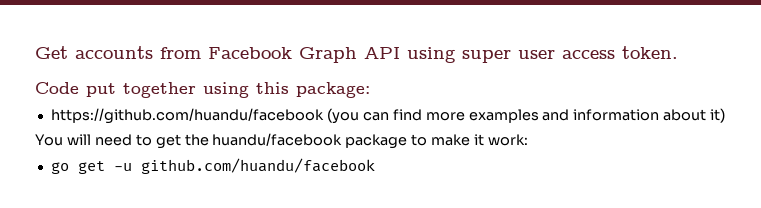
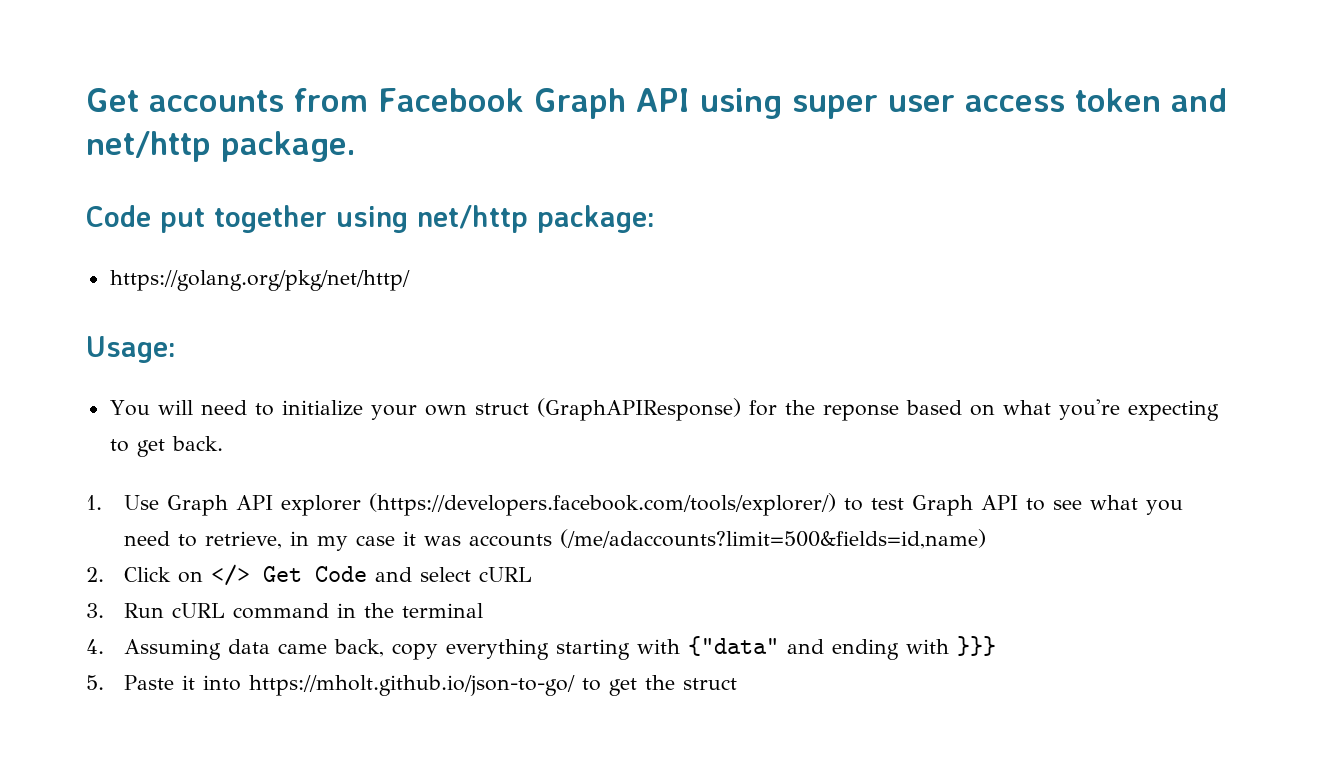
[622,46,678,59] token. -> [1074,88,1227,112] [86,131,356,162] token and net/http package.
[256,82,289,94] this -> [417,205,528,233] net/http
[50,108,726,124] [35,133,529,149] [50,158,375,174] https://github.com/huandu/facebook (you can find more examples and information about it) // You will need to get the huandu/facebook package to make it work: // go get -u github.com/huandu/facebook -> [109,270,410,291] [86,336,176,363] [109,398,1219,421] [109,436,223,457] [86,493,1183,516] [123,529,986,551] [86,564,532,586] [86,603,483,619] [86,636,996,660] [86,675,737,696] https://golang.org/pkg/net/http/ // Usage: // You will need to initialize your own struct (GraphAPIResponse) for the reponse based on what you're expecting to get back. // 1. Use Graph API explorer (https://developers.facebook.com/tools/explorer/) to test Graph API to see what you need to retrieve, in my case it was accounts (/me/adaccounts?limit=500&fields=id,name) // 2. Click on </> Get Code and select cURL // 3. Run cURL command in the terminal // 4. Assuming data came back, copy everything starting with {"data" and ending with }}} // 5. Paste it into https://mholt.github.io/json-to-go/ to get the struct

